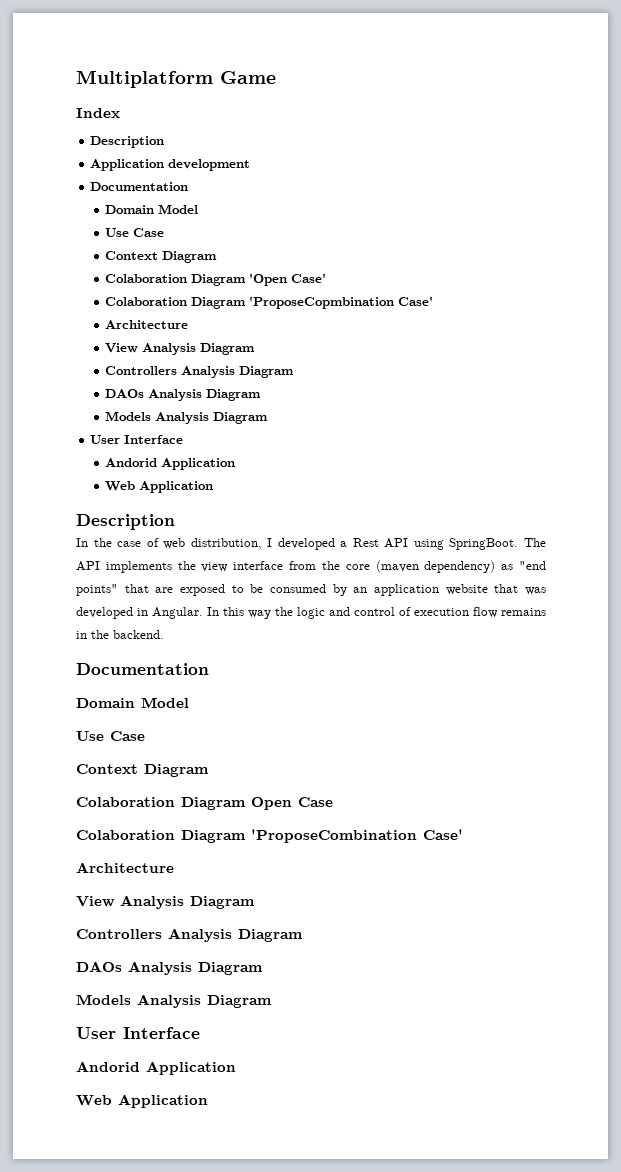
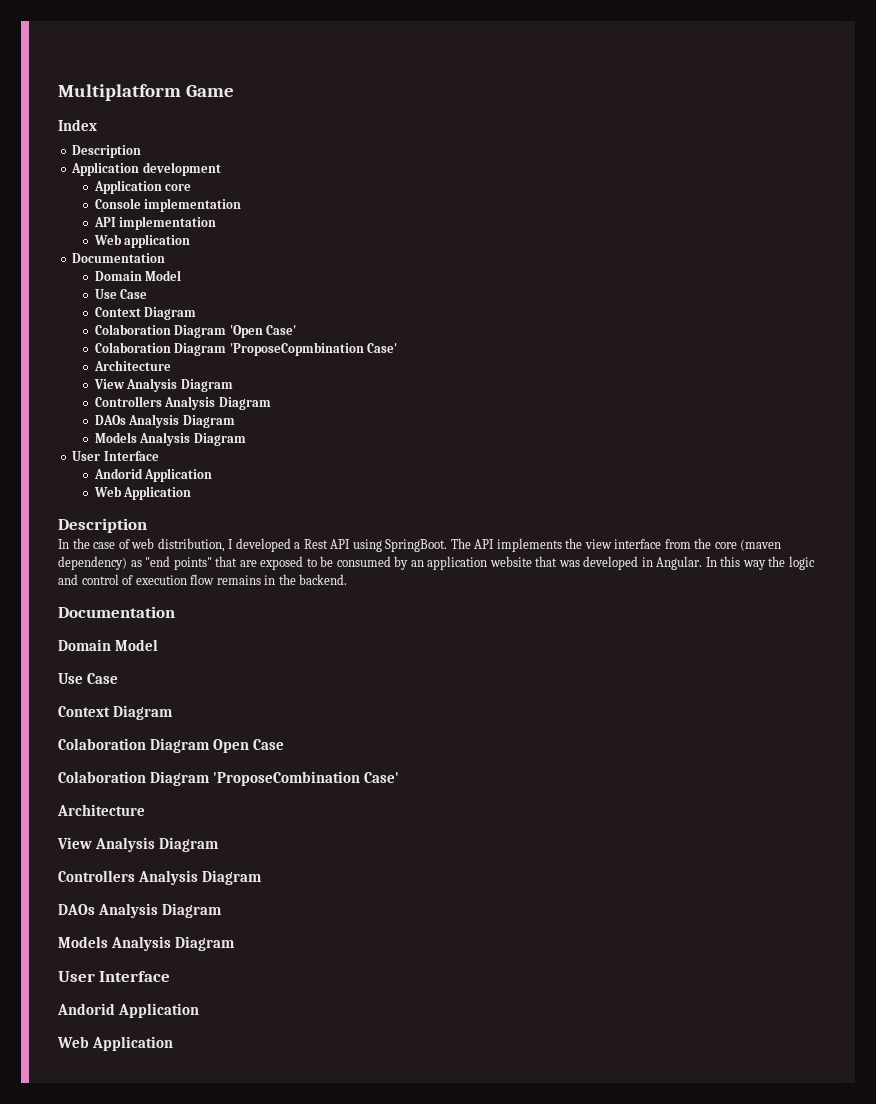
(251, 165) none -> [93,180,192,194] [94,198,242,212] [93,216,217,230] [93,234,191,248] // Application core // Console implementation // API implementation // Web application

